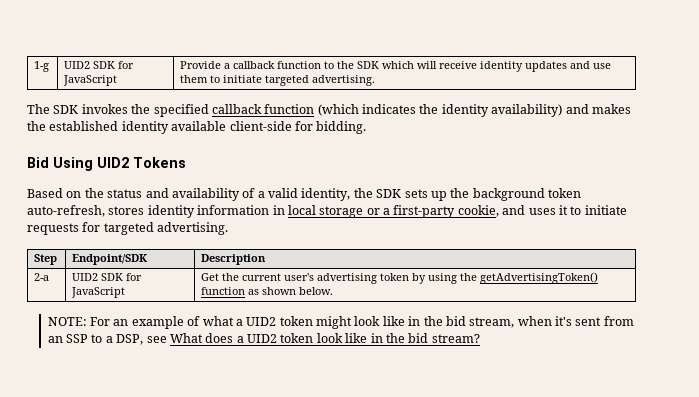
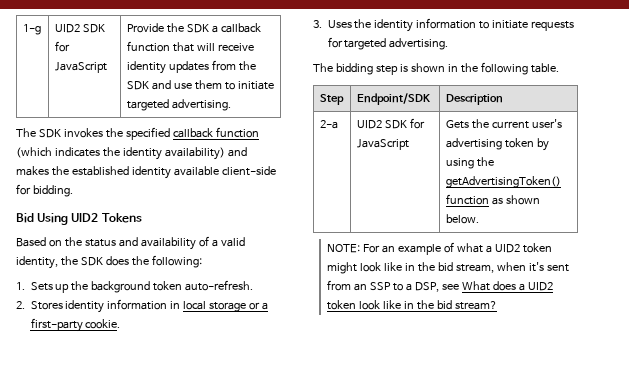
(222, 65) none -> [166,23,209,33] the SDK
[324,61,415,69] to the SDK which -> [172,42,194,52] that
(568, 66) none -> [211,60,256,71] [126,81,149,90] from the SDK
[404,189,428,198] sets -> [105,255,202,268] [16,282,53,291] does the following: // 1. Sets
[27,205,145,217] auto-refresh, stores -> [185,280,254,291] [16,301,63,310] auto-refresh. // 2. Stores
[457,205,568,217] cookie, and uses it -> [85,319,121,329] [313,18,477,32] cookie. // 3. Uses the identity information
(229, 228) none -> [313,62,559,75] // The bidding step is shown in the following table.
[201,273,220,281] Get -> [445,120,469,129] Gets

